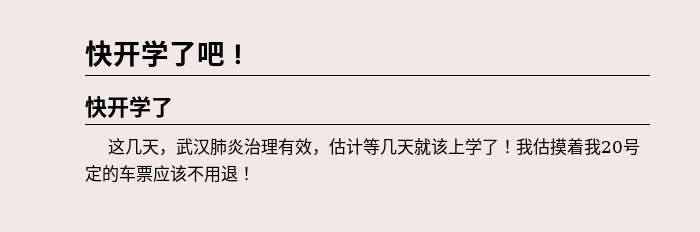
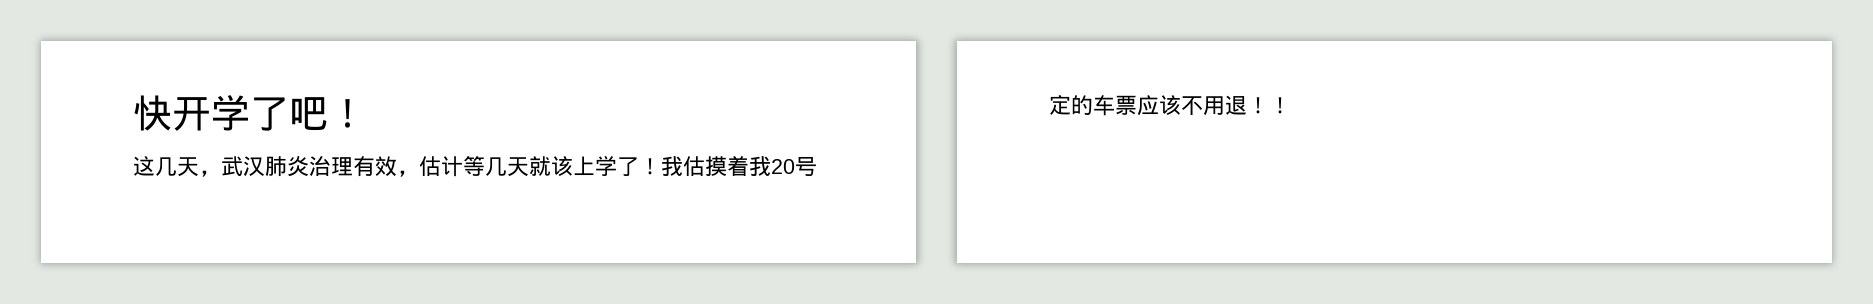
[85,96,173,118] // 快开学了 -> (367, 113) none
(255, 173) none -> [1269,97,1291,114] ！

